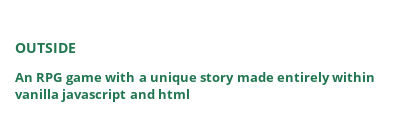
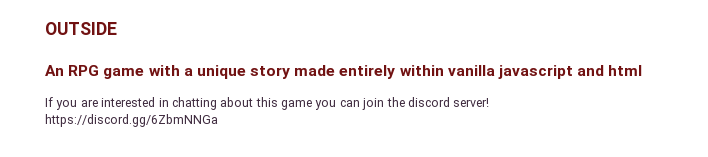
(191, 94) none -> [45,97,490,110] [45,114,218,127] // If you are interested in chatting about this game you can join the discord server! https://discord.gg/6ZbmNNGa

